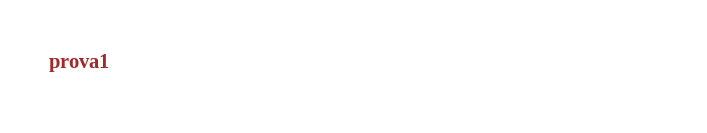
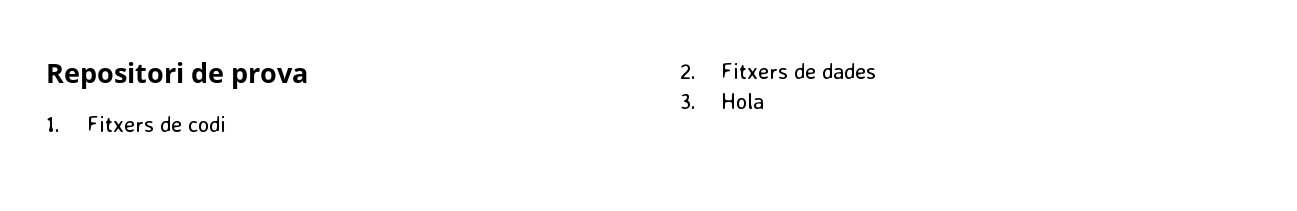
[49,54,109,72] prova1 -> [46,62,309,89] [46,116,227,132] [680,63,877,79] [680,93,765,109] Repositori de prova // 1. Fitxers de codi // 2. Fitxers de dades // 3. Hola

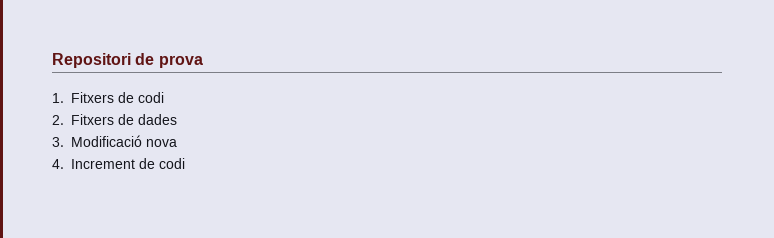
[721,93,765,109] Hola -> [71,135,177,147] [52,158,185,169] Modificació nova // 4. Increment de codi

